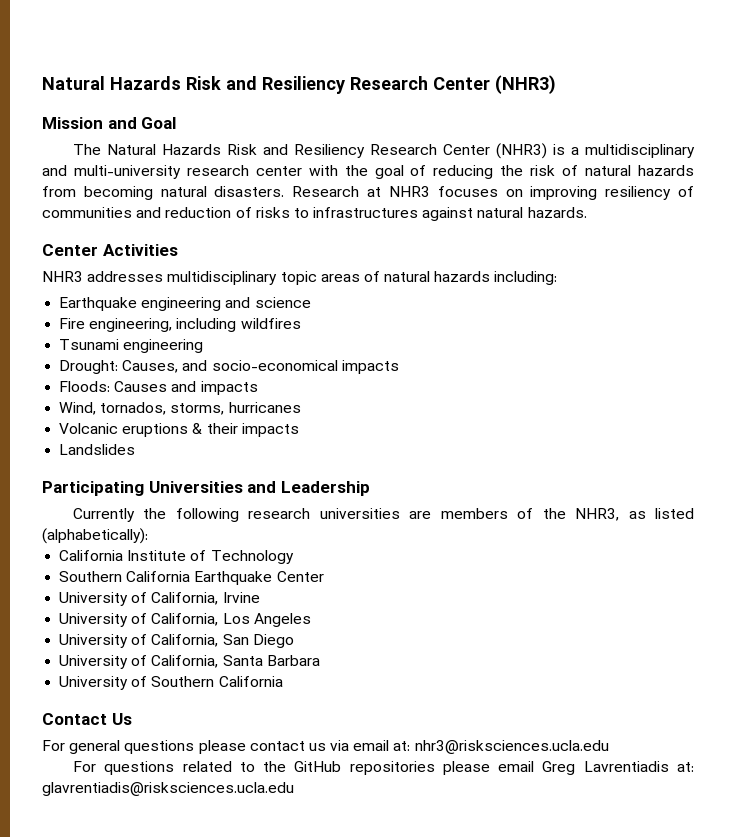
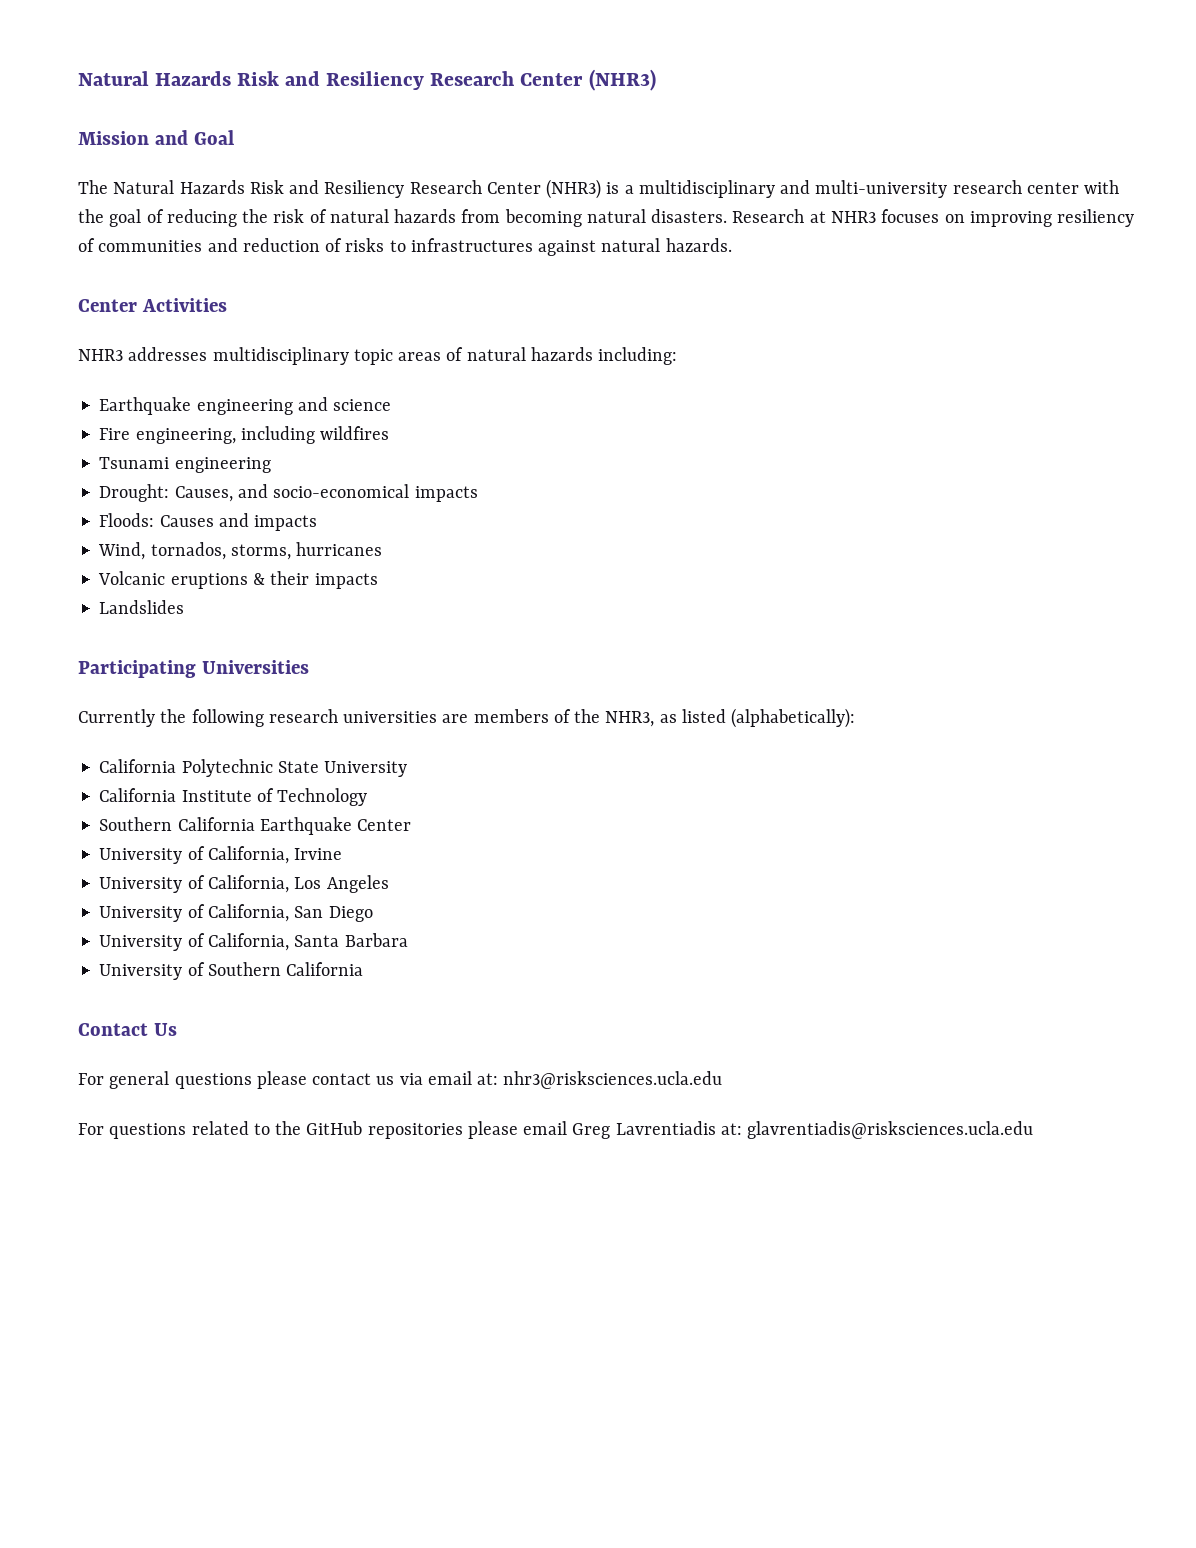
[247,481,370,496] and Leadership -> (309, 667) none
(148, 536) none -> [99,759,408,777] // California Polytechnic State University

